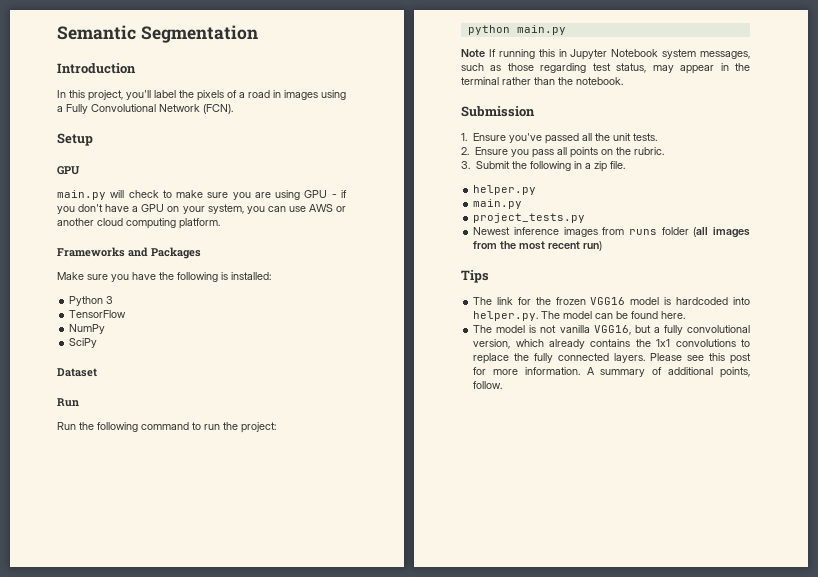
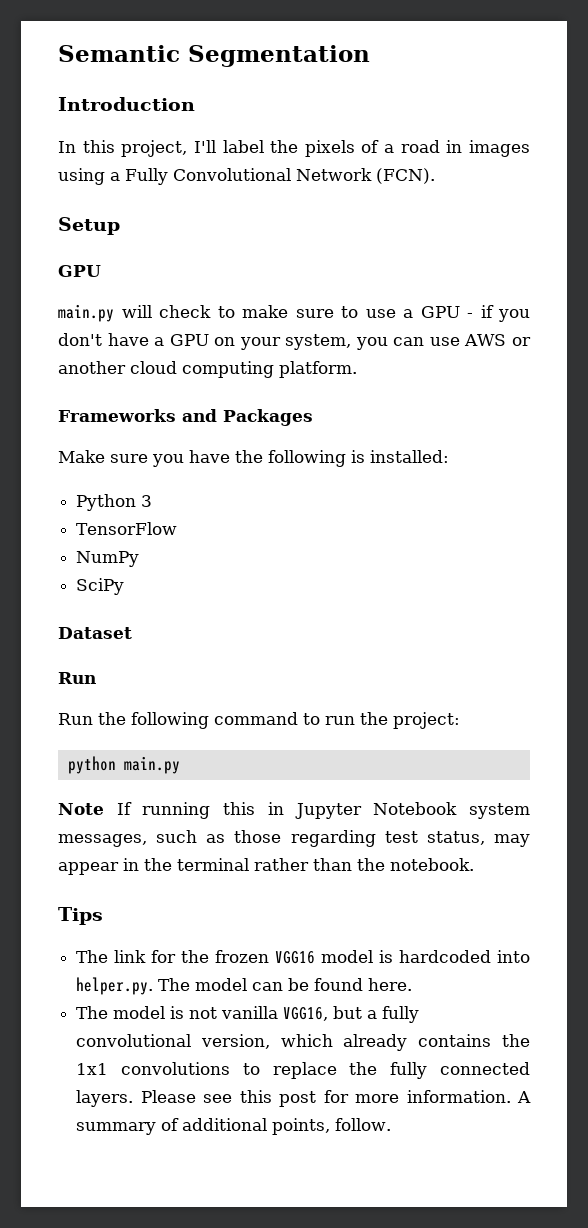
[126,90,151,100] you'll -> [193,140,216,153] I'll
[232,190,301,200] you are using -> [341,306,413,318] to use a
[461,106,535,117] [461,133,658,144] [461,147,664,158] [461,161,625,172] [473,185,537,195] [473,199,523,209] [473,213,586,223] [473,227,750,238] [473,241,603,251] // Submission // 1. Ensure you've passed all the unit tests. // 2. Ensure you pass all points on the rubric. // 3. Submit the following in a zip file. // helper.py // main.py // project_tests.py // Newest inference images from runs folder (all images from the most recent run) -> (474, 864) none

